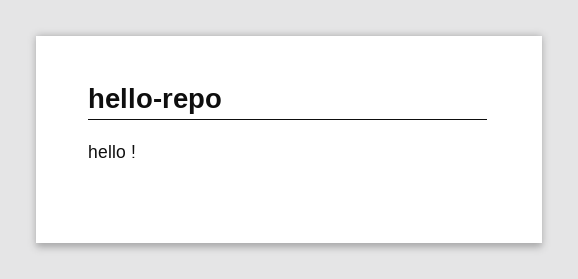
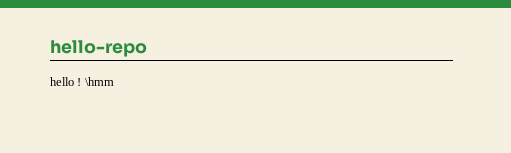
(136, 151) none -> [84,77,114,86] \hmm

